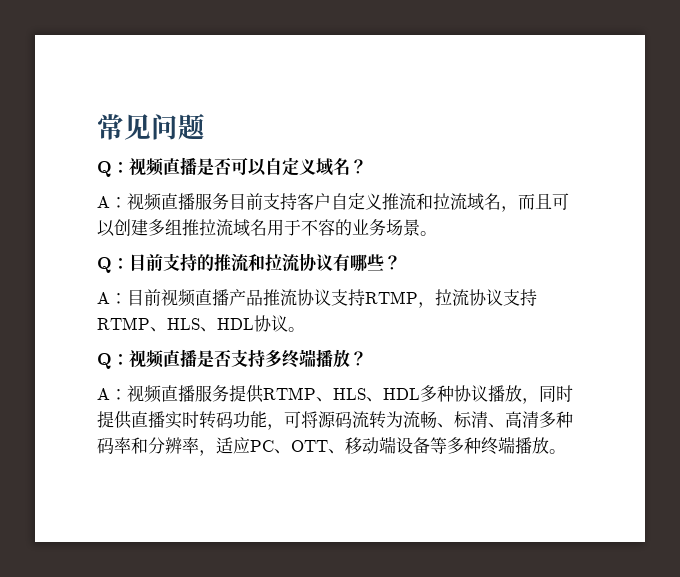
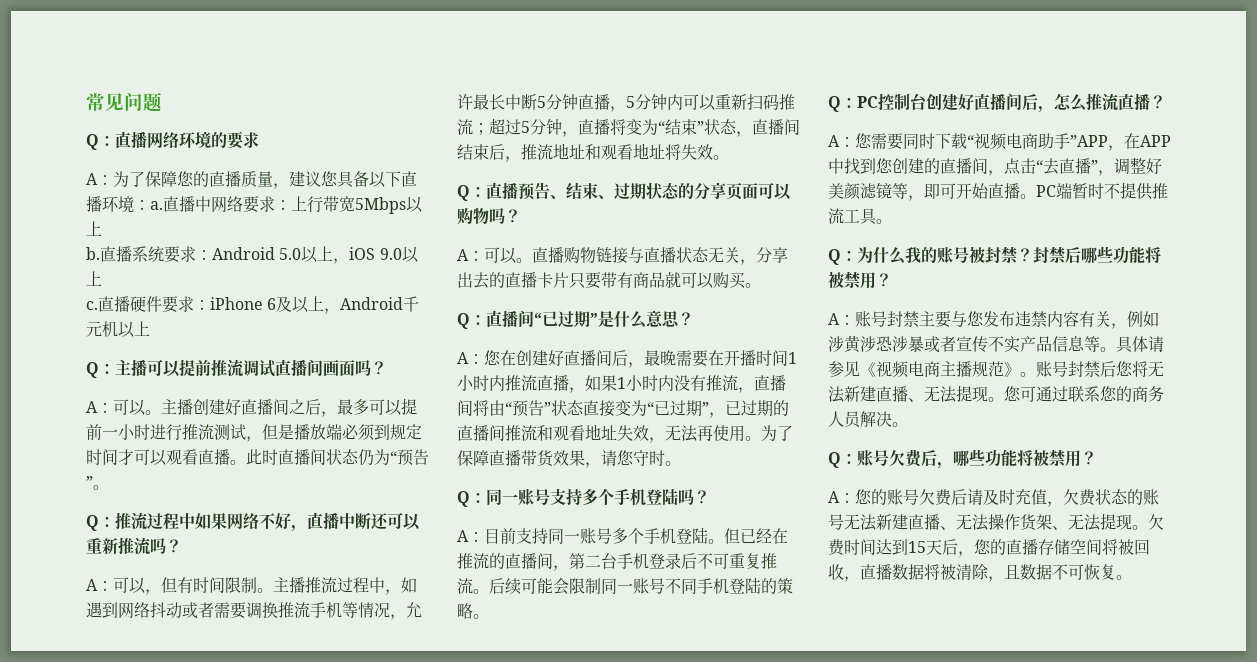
[129,157,367,176] [97,193,569,212] [97,219,437,237] [97,253,401,273] [97,289,537,308] [97,315,305,332] [97,349,367,369] [97,385,573,404] [97,411,573,430] [97,436,549,456] 视频直播是否可以自定义域名？ // A：视频直播服务目前支持客户自定义推流和拉流域名，而且可以创建多组推拉流域名用于不容的业务场景。 // Q：目前支持的推流和拉流协议有哪些？ // A：目前视频直播产品推流协议支持RTMP，拉流协议支持RTMP、HLS、HDL协议。 // Q：视频直播是否支持多终端播放？ // A：视频直播服务提供RTMP、HLS、HDL多种协议播放，同时提供直播实时转码功能，可将源码流转为流畅、标清、高清多种码率和分辨率，适应PC、OTT、移动端设备等多种终端播放 -> [115,131,259,149] [86,171,417,189] [86,196,423,214] [86,221,102,236] [86,246,419,264] [86,271,102,286] [86,296,420,314] [86,321,150,338] [86,359,387,378] [86,398,417,417] [86,424,422,442] [86,449,429,466] [86,476,109,490] [86,512,420,532] [86,537,182,555] [86,577,417,595] [86,602,422,620] [457,94,795,112] [457,118,800,137] [457,143,729,162] [457,182,791,201] [457,208,521,225] [457,247,788,265] [457,272,761,289] [457,310,694,329] [457,350,797,368] [457,375,786,393] [457,400,789,418] [457,424,793,443] [457,450,681,468] [457,488,710,507] [457,527,788,544] [457,553,777,571] [457,577,793,595] [457,603,489,619] [828,93,1166,113] [828,133,1171,151] [828,157,1162,176] [828,182,1168,201] [828,208,892,225] [828,246,1161,265] [828,271,892,289] [828,311,1159,329] [828,335,1164,353] [828,361,1164,378] [828,385,1164,403] [828,411,908,428] [828,449,1097,469] [828,489,1159,507] [828,513,1164,531] [828,539,1150,557] [828,564,1116,582] 直播网络环境的要求 // A：为了保障您的直播质量，建议您具备以下直播环境：a.直播中网络要求：上行带宽5Mbps以上 // b.直播系统要求：Android 5.0以上，iOS 9.0以上 // c.直播硬件要求：iPhone 6及以上，Android千元机以上 // Q：主播可以提前推流调试直播间画面吗？ // A：可以。主播创建好直播间之后，最多可以提前一小时进行推流测试，但是播放端必须到规定时间才可以观看直播。此时直播间状态仍为“预告”。 // Q：推流过程中如果网络不好，直播中断还可以重新推流吗？ // A：可以，但有时间限制。主播推流过程中，如遇到网络抖动或者需要调换推流手机等情况，允许最长中断5分钟直播，5分钟内可以重新扫码推流；超过5分钟，直播将变为“结束”状态，直播间结束后，推流地址和观看地址将失效。 // Q：直播预告、结束、过期状态的分享页面可以购物吗？ // A：可以。直播购物链接与直播状态无关，分享出去的直播卡片只要带有商品就可以购买。 // Q：直播间“已过期”是什么意思？ // A：您在创建好直播间后，最晚需要在开播时间1小时内推流直播，如果1小时内没有推流，直播间将由“预告”状态直接变为“已过期”，已过期的直播间推流和观看地址失效，无法再使用。为了保障直播带货效果，请您守时。 // Q：同一账号支持多个手机登陆吗？ // A：目前支持同一账号多个手机登陆。但已经在推流的直播间，第二台手机登录后不可重复推流。后续可能会限制同一账号不同手机登陆的策略。 // Q：PC控制台创建好直播间后，怎么推流直播？ // A：您需要同时下载“视频电商助手”APP，在APP中找到您创建的直播间，点击“去直播”，调整好美颜滤镜等，即可开始直播。PC端暂时不提供推流工具。 // Q：为什么我的账号被封禁？封禁后哪些功能将被禁用？ // A：账号封禁主要与您发布违禁内容有关，例如涉黄涉恐涉暴或者宣传不实产品信息等。具体请参见《视频电商主播规范》。账号封禁后您将无法新建直播、无法提现。您可通过联系您的商务人员解决。 // Q：账号欠费后，哪些功能将被禁用？ // A：您的账号欠费后请及时充值，欠费状态的账号无法新建直播、无法操作货架、无法提现。欠费时间达到15天后，您的直播存储空间将被回收，直播数据将被清除，且数据不可恢复

